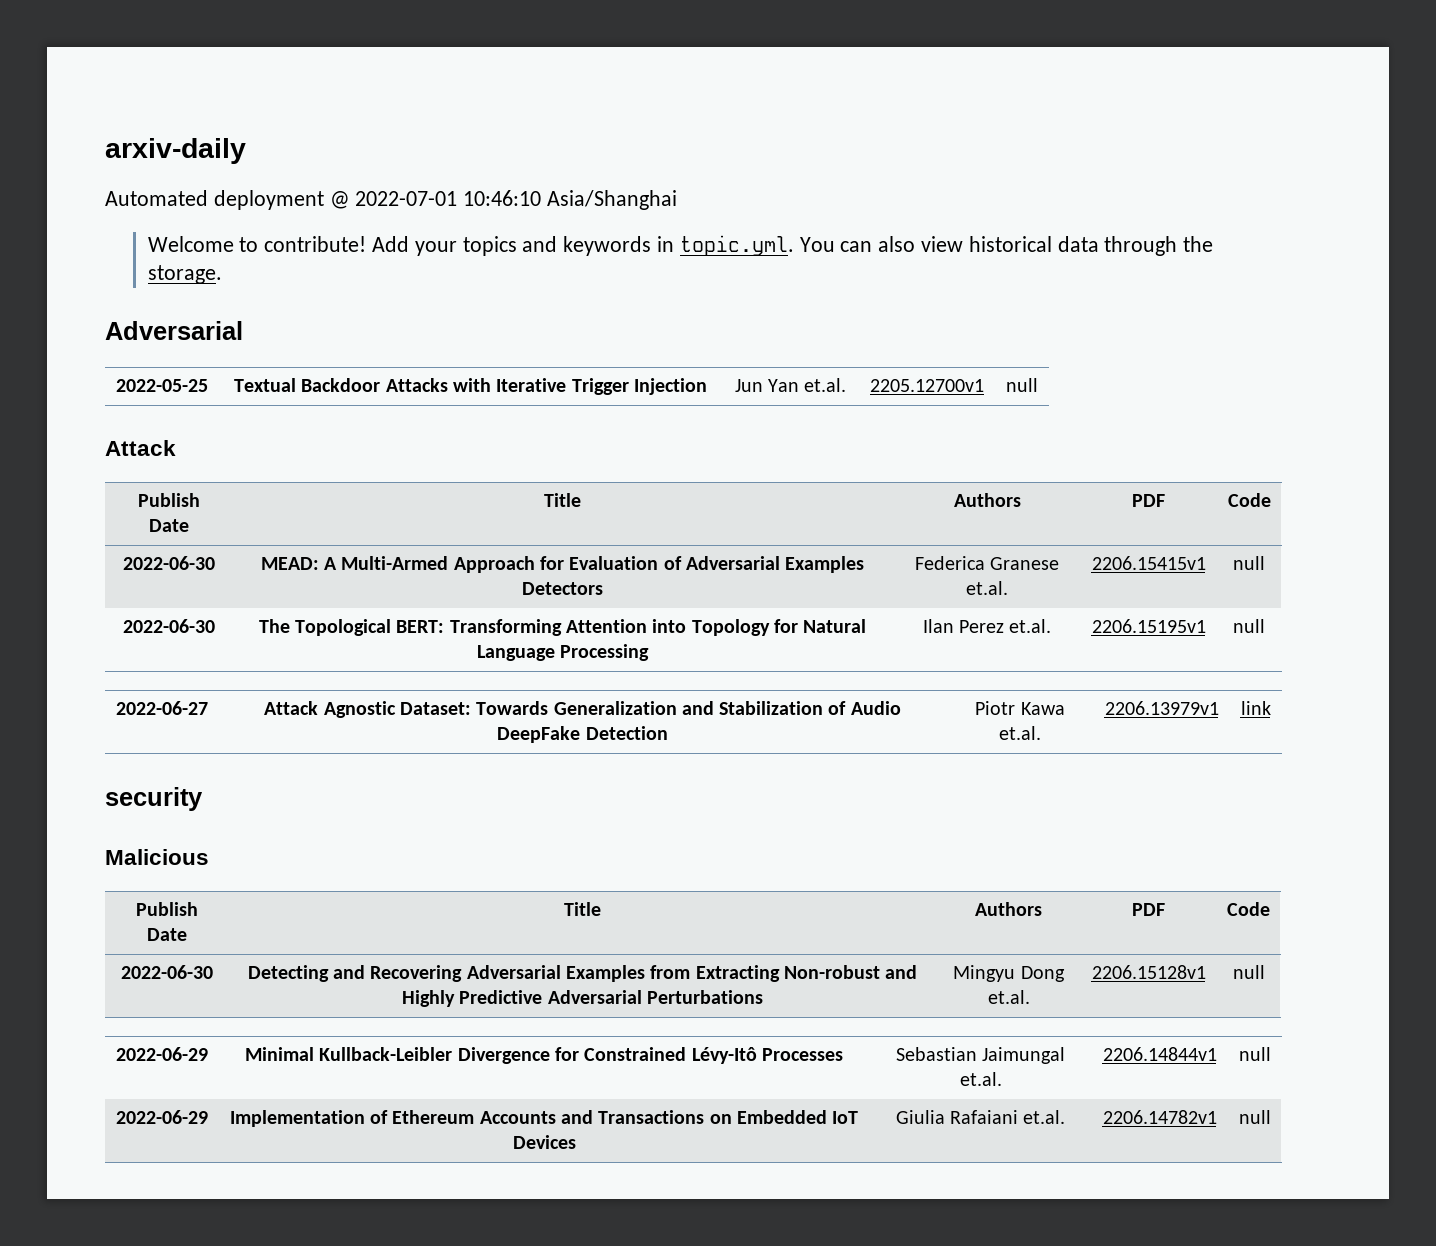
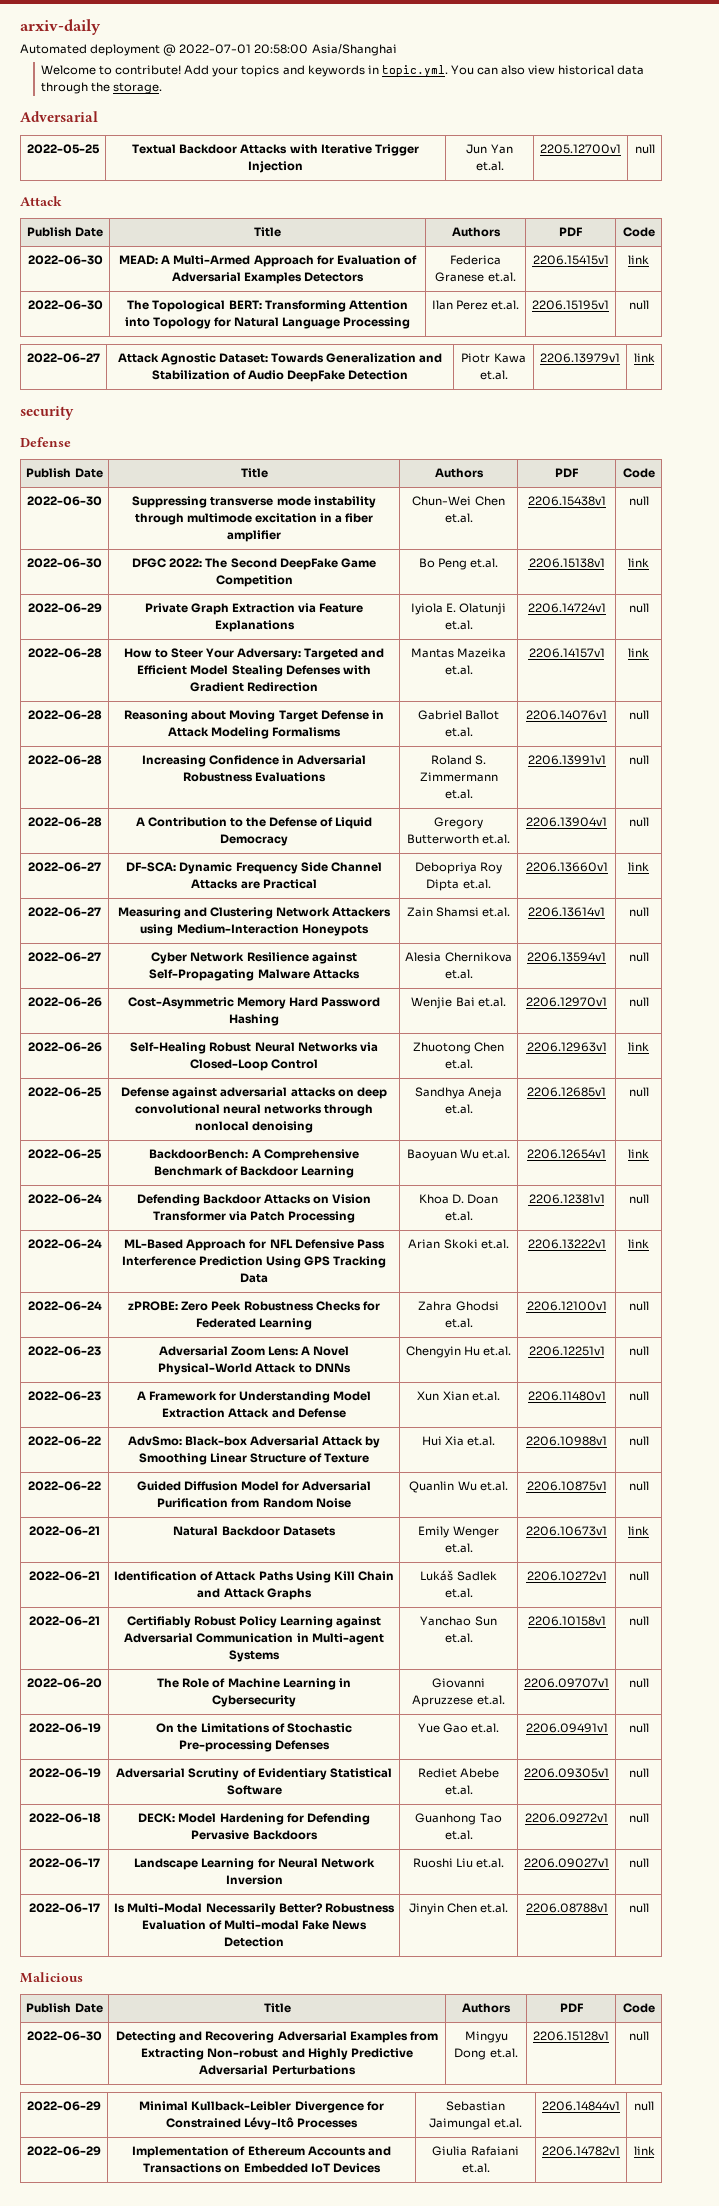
[463,190,542,206] 10:46:10 -> [254,44,309,54] 20:58:00
[1233,556,1265,570] null -> [628,255,649,264] link
(203, 799) none -> [20,437,71,447] [26,468,103,478] [240,468,268,478] [434,468,484,478] [555,468,578,478] [622,468,655,478] [27,496,102,506] [132,496,376,508] [134,513,374,525] [227,530,281,542] [412,496,505,506] [444,513,473,523] [527,496,606,506] [628,496,649,506] [27,558,102,568] [132,558,376,570] [215,575,293,587] [418,558,499,570] [528,558,605,568] [628,558,649,567] [27,603,102,613] [144,603,364,615] [214,620,295,632] [410,603,507,615] [444,620,473,630] [527,603,606,613] [628,603,649,613] [27,648,102,658] [123,648,385,660] [137,665,371,677] [189,682,319,692] [410,648,507,658] [444,665,473,675] [528,648,605,658] [628,648,649,657] [27,710,102,720] [124,710,384,722] [167,727,342,739] [417,710,500,720] [444,727,473,737] [526,710,607,720] [628,710,649,720] [27,755,102,765] [141,755,367,767] [182,772,327,782] [430,755,487,765] [419,772,498,782] [444,789,473,799] [527,755,606,765] [628,755,649,765] [27,817,102,827] [135,817,373,829] [220,834,288,846] [434,817,483,829] [406,834,511,844] [526,817,607,827] [628,817,649,827] [28,862,101,872] [126,862,382,874] [191,879,317,889] [414,862,503,874] [426,879,491,891] [525,862,608,872] [628,862,649,871] [28,907,101,917] [117,907,392,919] [140,924,369,936] [406,907,511,917] [528,907,605,917] [628,907,649,917] [28,952,101,962] [151,952,357,964] [149,969,360,981] [405,952,512,962] [444,969,473,979] [527,952,606,962] [628,952,649,962] [27,997,102,1007] [127,997,381,1009] [229,1014,279,1026] [411,997,506,1009] [526,997,607,1007] [628,997,649,1007] [27,1042,102,1052] [130,1042,378,1054] [189,1059,319,1071] [412,1042,505,1054] [444,1059,473,1069] [526,1042,607,1052] [628,1042,649,1051] [28,1087,102,1097] [121,1087,387,1099] [134,1104,374,1116] [194,1121,314,1133] [414,1087,503,1099] [444,1104,473,1114] [527,1087,606,1097] [628,1087,649,1097] [28,1149,102,1159] [149,1149,359,1161] [153,1166,355,1178] [406,1149,511,1161] [527,1149,606,1159] [628,1149,649,1158] [27,1194,102,1204] [136,1194,372,1206] [152,1211,356,1223] [418,1194,499,1204] [444,1211,473,1221] [528,1194,605,1204] [628,1194,649,1204] [27,1239,102,1249] [124,1239,385,1251] [121,1256,387,1268] [240,1273,268,1283] [408,1239,509,1249] [527,1239,606,1249] [628,1239,649,1248] [27,1301,102,1311] [128,1301,380,1311] [195,1318,313,1330] [418,1301,499,1311] [444,1318,473,1328] [526,1301,607,1311] [628,1301,649,1311] [28,1346,101,1356] [158,1346,350,1356] [158,1363,351,1375] [405,1346,512,1358] [528,1346,605,1356] [628,1346,649,1356] [28,1391,101,1401] [136,1391,372,1403] [162,1408,346,1418] [417,1391,500,1401] [527,1391,606,1401] [628,1391,649,1401] [28,1436,101,1446] [127,1436,381,1448] [138,1453,370,1465] [421,1436,496,1446] [526,1436,607,1446] [628,1436,649,1446] [28,1481,101,1491] [136,1481,372,1491] [157,1498,351,1508] [409,1481,508,1493] [526,1481,607,1491] [628,1481,649,1491] [29,1526,100,1536] [173,1526,336,1536] [418,1526,499,1538] [444,1543,473,1553] [526,1526,607,1536] [628,1526,649,1535] [29,1571,100,1581] [114,1571,394,1583] [197,1588,312,1600] [420,1570,497,1581] [444,1588,473,1598] [526,1571,607,1581] [628,1571,649,1581] [29,1616,100,1626] [126,1616,382,1628] [124,1633,384,1645] [229,1650,280,1662] [420,1616,497,1626] [444,1633,473,1643] [527,1616,606,1626] [628,1616,649,1626] [27,1678,102,1688] [157,1678,351,1690] [212,1695,296,1707] [432,1678,485,1688] [412,1695,505,1707] [524,1678,609,1688] [628,1678,649,1688] [28,1723,101,1733] [156,1723,352,1733] [178,1740,331,1752] [417,1723,500,1733] [525,1723,608,1733] [628,1723,649,1733] [28,1768,101,1778] [116,1768,392,1780] [226,1785,282,1795] [417,1768,500,1778] [444,1785,473,1795] [524,1768,609,1778] [628,1768,649,1778] [28,1813,101,1823] [138,1813,370,1825] [191,1830,318,1840] [415,1813,502,1825] [444,1830,473,1840] [525,1813,608,1823] [628,1813,649,1823] [29,1858,100,1868] [134,1858,375,1870] [225,1875,283,1885] [412,1858,505,1868] [524,1858,609,1868] [628,1858,649,1868] [29,1903,100,1913] [114,1903,395,1915] [141,1920,368,1930] [224,1937,284,1947] [408,1903,509,1915] [525,1903,608,1913] [628,1903,649,1913] // Defense // Publish Date | Title | Authors | PDF | Code // 2022-06-30 | Suppressing transverse mode instability through multimode excitation in a fiber amplifier | Chun-Wei Chen et.al. | 2206.15438v1 | null // 2022-06-30 | DFGC 2022: The Second DeepFake Game Competition | Bo Peng et.al. | 2206.15138v1 | link // 2022-06-29 | Private Graph Extraction via Feature Explanations | Iyiola E. Olatunji et.al. | 2206.14724v1 | null // 2022-06-28 | How to Steer Your Adversary: Targeted and Efficient Model Stealing Defenses with Gradient Redirection | Mantas Mazeika et.al. | 2206.14157v1 | link // 2022-06-28 | Reasoning about Moving Target Defense in Attack Modeling Formalisms | Gabriel Ballot et.al. | 2206.14076v1 | null // 2022-06-28 | Increasing Confidence in Adversarial Robustness Evaluations | Roland S. Zimmermann et.al. | 2206.13991v1 | null // 2022-06-28 | A Contribution to the Defense of Liquid Democracy | Gregory Butterworth et.al. | 2206.13904v1 | null // 2022-06-27 | DF-SCA: Dynamic Frequency Side Channel Attacks are Practical | Debopriya Roy Dipta et.al. | 2206.13660v1 | link // 2022-06-27 | Measuring and Clustering Network Attackers using Medium-Interaction Honeypots | Zain Shamsi et.al. | 2206.13614v1 | null // 2022-06-27 | Cyber Network Resilience against Self-Propagating Malware Attacks | Alesia Chernikova et.al. | 2206.13594v1 | null // 2022-06-26 | Cost-Asymmetric Memory Hard Password Hashing | Wenjie Bai et.al. | 2206.12970v1 | null // 2022-06-26 | Self-Healing Robust Neural Networks via Closed-Loop Control | Zhuotong Chen et.al. | 2206.12963v1 | link // 2022-06-25 | Defense against adversarial attacks on deep convolutional neural networks through nonlocal denoising | Sandhya Aneja et.al. | 2206.12685v1 | null // 2022-06-25 | BackdoorBench: A Comprehensive Benchmark of Backdoor Learning | Baoyuan Wu et.al. | 2206.12654v1 | link // 2022-06-24 | Defending Backdoor Attacks on Vision Transformer via Patch Processing | Khoa D. Doan et.al. | 2206.12381v1 | null // 2022-06-24 | ML-Based Approach for NFL Defensive Pass Interference Prediction Using GPS Tracking Data | Arian Skoki et.al. | 2206.13222v1 | link // 2022-06-24 | zPROBE: Zero Peek Robustness Checks for Federated Learning | Zahra Ghodsi et.al. | 2206.12100v1 | null // 2022-06-23 | Adversarial Zoom Lens: A Novel Physical-World Attack to DNNs | Chengyin Hu et.al. | 2206.12251v1 | null // 2022-06-23 | A Framework for Understanding Model Extraction Attack and Defense | Xun Xian et.al. | 2206.11480v1 | null // 2022-06-22 | AdvSmo: Black-box Adversarial Attack by Smoothing Linear Structure of Texture | Hui Xia et.al. | 2206.10988v1 | null // 2022-06-22 | Guided Diffusion Model for Adversarial Purification from Random Noise | Quanlin Wu et.al. | 2206.10875v1 | null // 2022-06-21 | Natural Backdoor Datasets | Emily Wenger et.al. | 2206.10673v1 | link // 2022-06-21 | Identification of Attack Paths Using Kill Chain and Attack Graphs | Lukáš Sadlek et.al. | 2206.10272v1 | null // 2022-06-21 | Certifiably Robust Policy Learning against Adversarial Communication in Multi-agent Systems | Yanchao Sun et.al. | 2206.10158v1 | null // 2022-06-20 | The Role of Machine Learning in Cybersecurity | Giovanni Apruzzese et.al. | 2206.09707v1 | null // 2022-06-19 | On the Limitations of Stochastic Pre-processing Defenses | Yue Gao et.al. | 2206.09491v1 | null // 2022-06-19 | Adversarial Scrutiny of Evidentiary Statistical Software | Rediet Abebe et.al. | 2206.09305v1 | null // 2022-06-18 | DECK: Model Hardening for Defending Pervasive Backdoors | Guanhong Tao et.al. | 2206.09272v1 | null // 2022-06-17 | Landscape Learning for Neural Network Inversion | Ruoshi Liu et.al. | 2206.09027v1 | null // 2022-06-17 | Is Multi-Modal Necessarily Better? Robustness Evaluation of Multi-modal Fake News Detection | Jinyin Chen et.al. | 2206.08788v1 | null
[1238,1110,1271,1124] null -> [633,2146,655,2155] link

